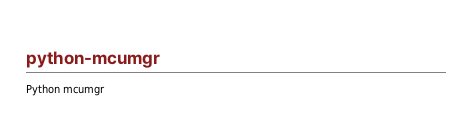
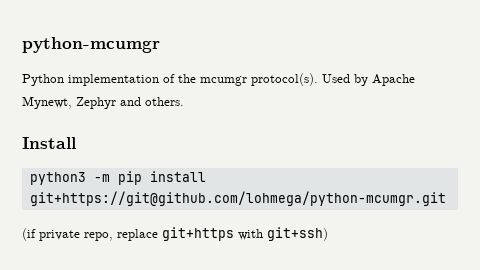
[63,86,105,96] mcumgr -> [68,73,415,86] [22,96,184,109] [22,137,76,149] [29,171,206,185] [29,191,446,206] [22,227,328,241] implementation of the mcumgr protocol(s). Used by Apache Mynewt, Zephyr and others. // Install // python3 -m pip install git+https://git@github.com/lohmega/python-mcumgr.git // (if private repo, replace git+https with git+ssh)

